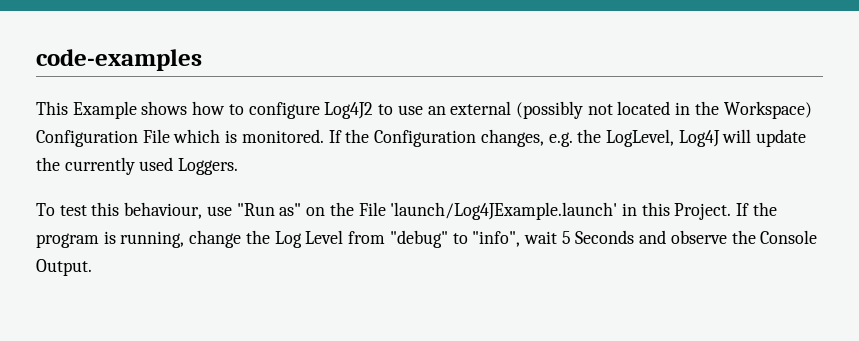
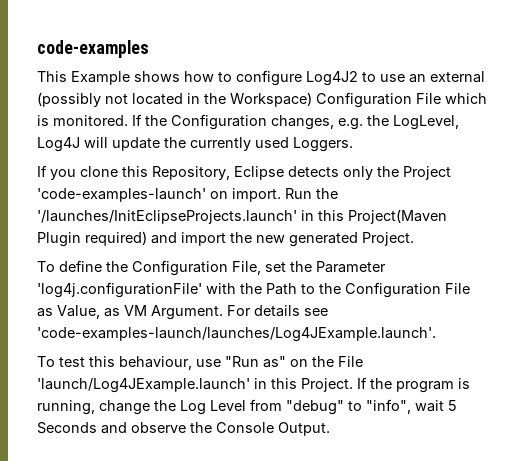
(239, 166) none -> [37,165,451,180] [37,188,338,202] [37,209,447,224] [37,231,414,247] [37,260,386,276] [37,282,470,298] [37,305,328,320] [37,327,436,342] // If you clone this Repository, Eclipse detects only the Project 'code-examples-launch' on import. Run the '/launches/InitEclipseProjects.launch' in this Project(Maven Plugin required) and import the new generated Project. // To define the Configuration File, set the Parameter 'log4j.configurationFile' with the Path to the Configuration File as Value, as VM Argument. For details see 'code-examples-launch/launches/Log4JExample.launch'.

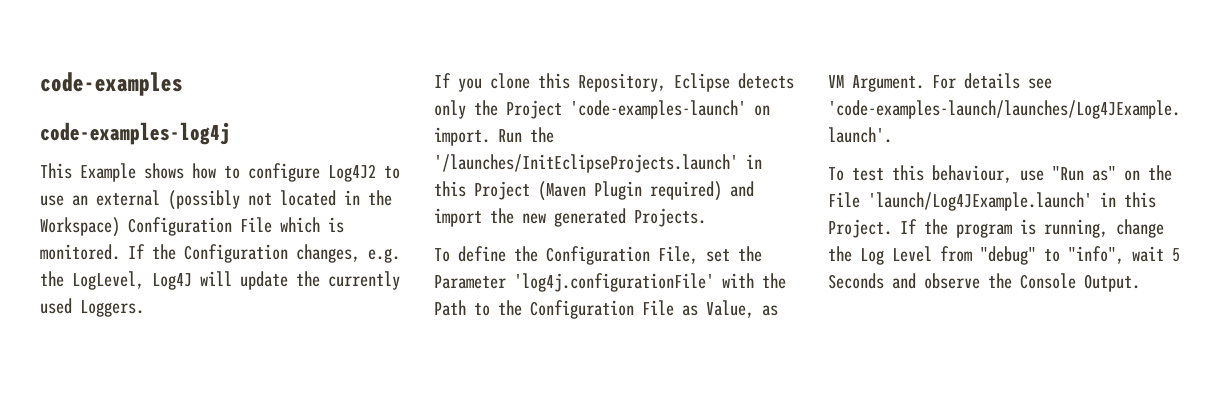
(149, 49) none -> [40,122,230,145] // code-examples-log4j
[348,209,447,224] Project(Maven -> [474,181,586,201] Project (Maven
[362,232,414,246] Project. -> [634,208,706,227] Projects.

